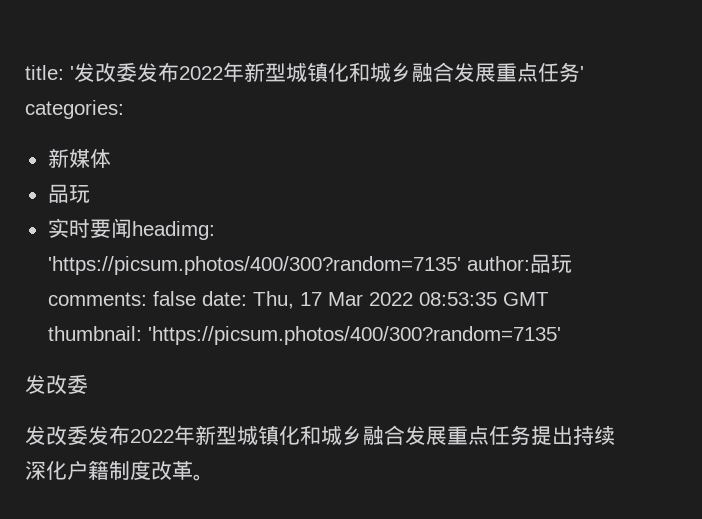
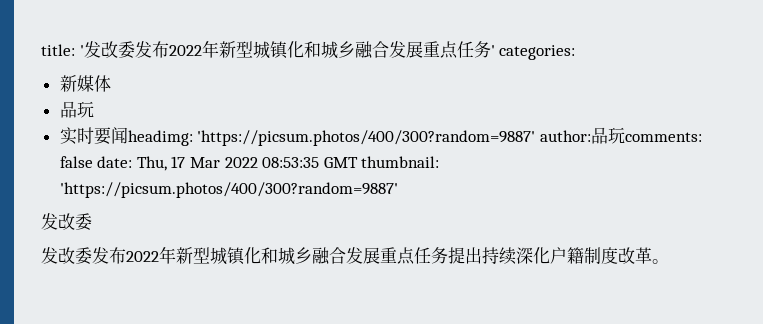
[47,256,461,275] 'https://picsum.photos/400/300?random=7135' -> [197,130,536,146] 'https://picsum.photos/400/300?random=9887'
[147,326,561,345] 'https://picsum.photos/400/300?random=7135' -> [59,182,398,198] 'https://picsum.photos/400/300?random=9887'

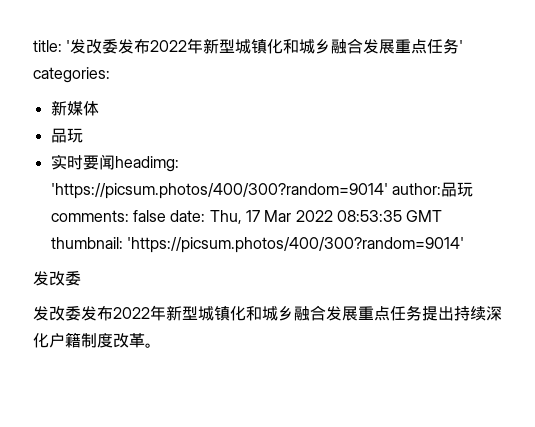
[197,130,536,146] 'https://picsum.photos/400/300?random=9887' -> [50,183,388,199] 'https://picsum.photos/400/300?random=9014'
[59,182,398,198] 'https://picsum.photos/400/300?random=9887' -> [126,237,464,253] 'https://picsum.photos/400/300?random=9014'

